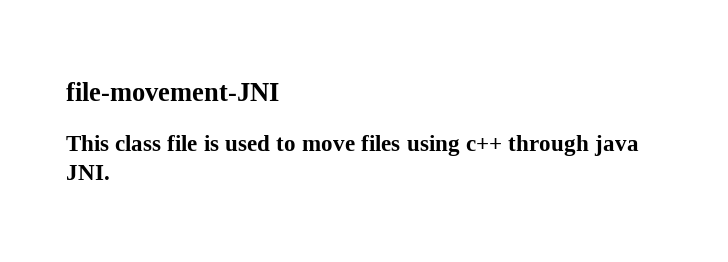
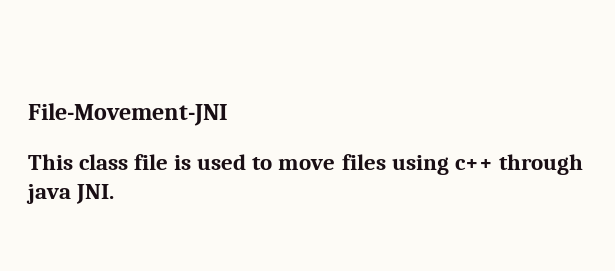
[66,82,279,101] file-movement-JNI -> [28,103,228,126] File-Movement-JNI

